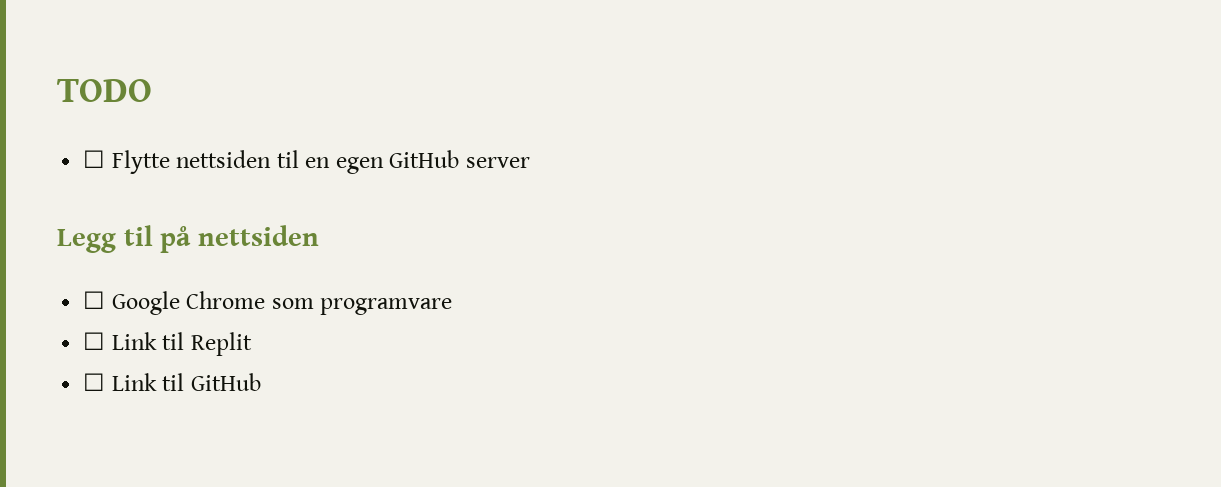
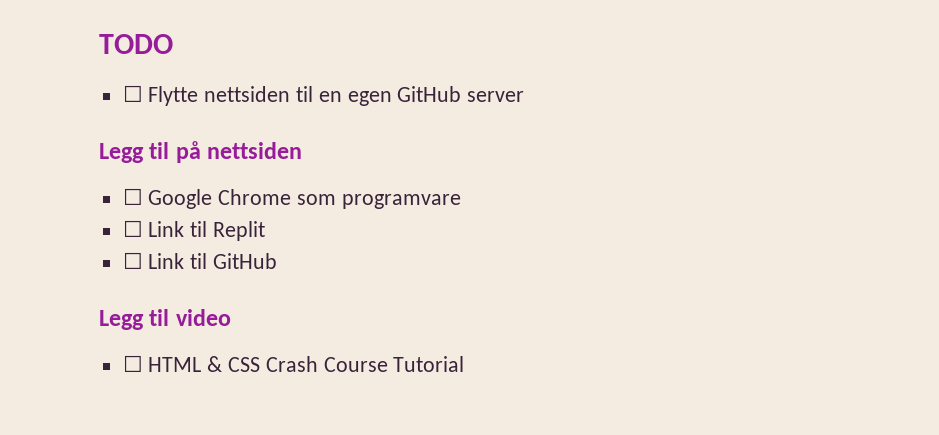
(261, 382) none -> [99,309,231,330] [122,355,465,372] // Legg til video // ☐ HTML & CSS Crash Course Tutorial

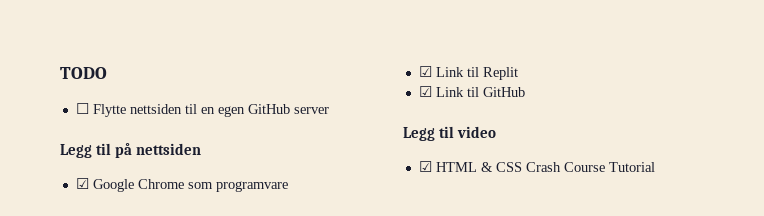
[122,188,143,205] ☐ -> [75,178,89,189] ☑
[122,220,143,237] ☐ -> [418,66,432,77] ☑
[122,252,143,269] ☐ -> [418,86,432,97] ☑
[122,355,143,372] ☐ -> [418,161,432,172] ☑

